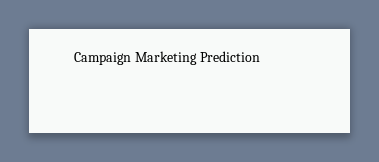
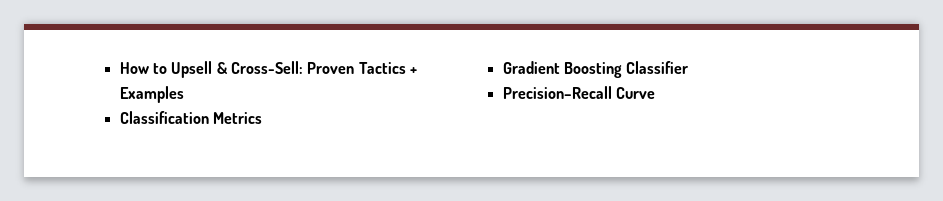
[74,51,260,65] Campaign Marketing Prediction -> [119,61,417,78] [119,86,184,103] [119,111,262,124] [502,61,689,78] [502,86,655,99] How to Upsell & Cross-Sell: Proven Tactics + Examples // Classification Metrics // Gradient Boosting Classifier // Precision–Recall Curve

